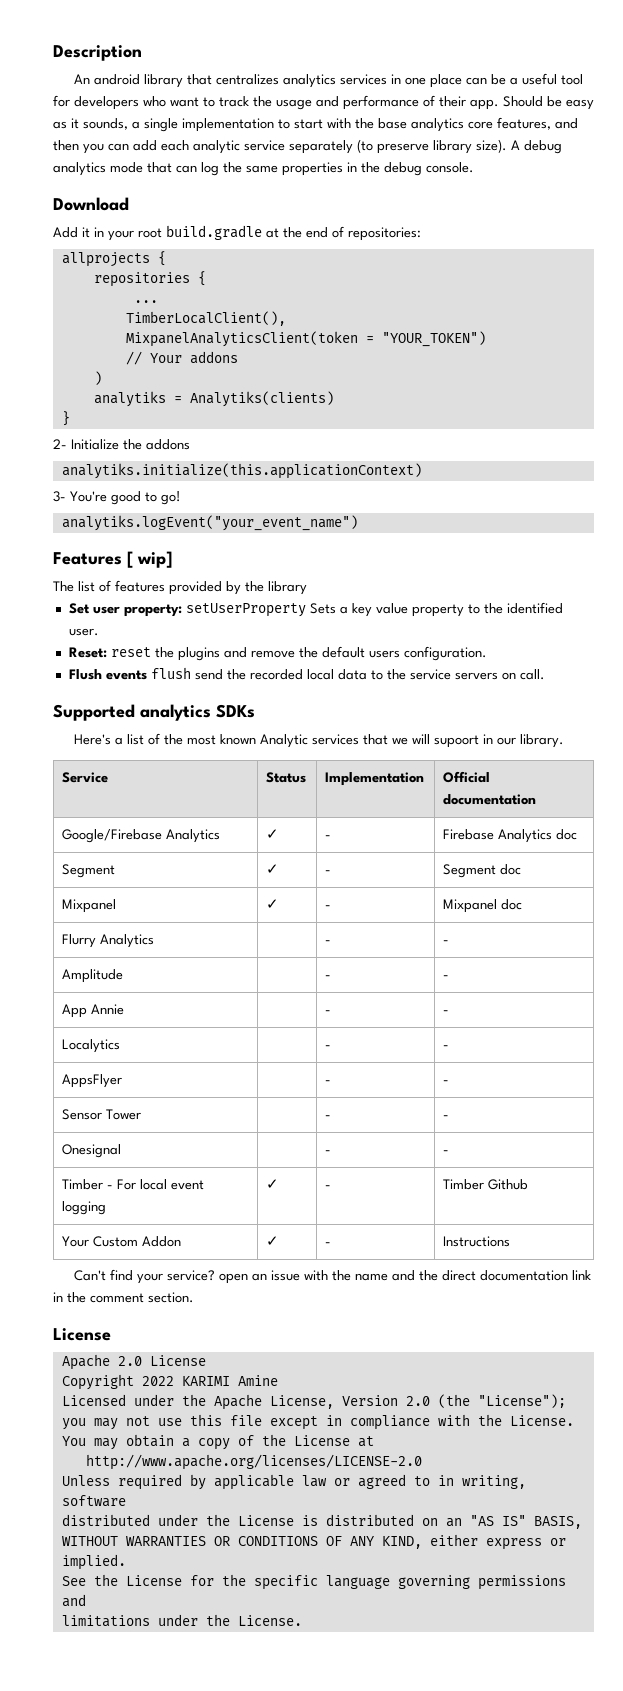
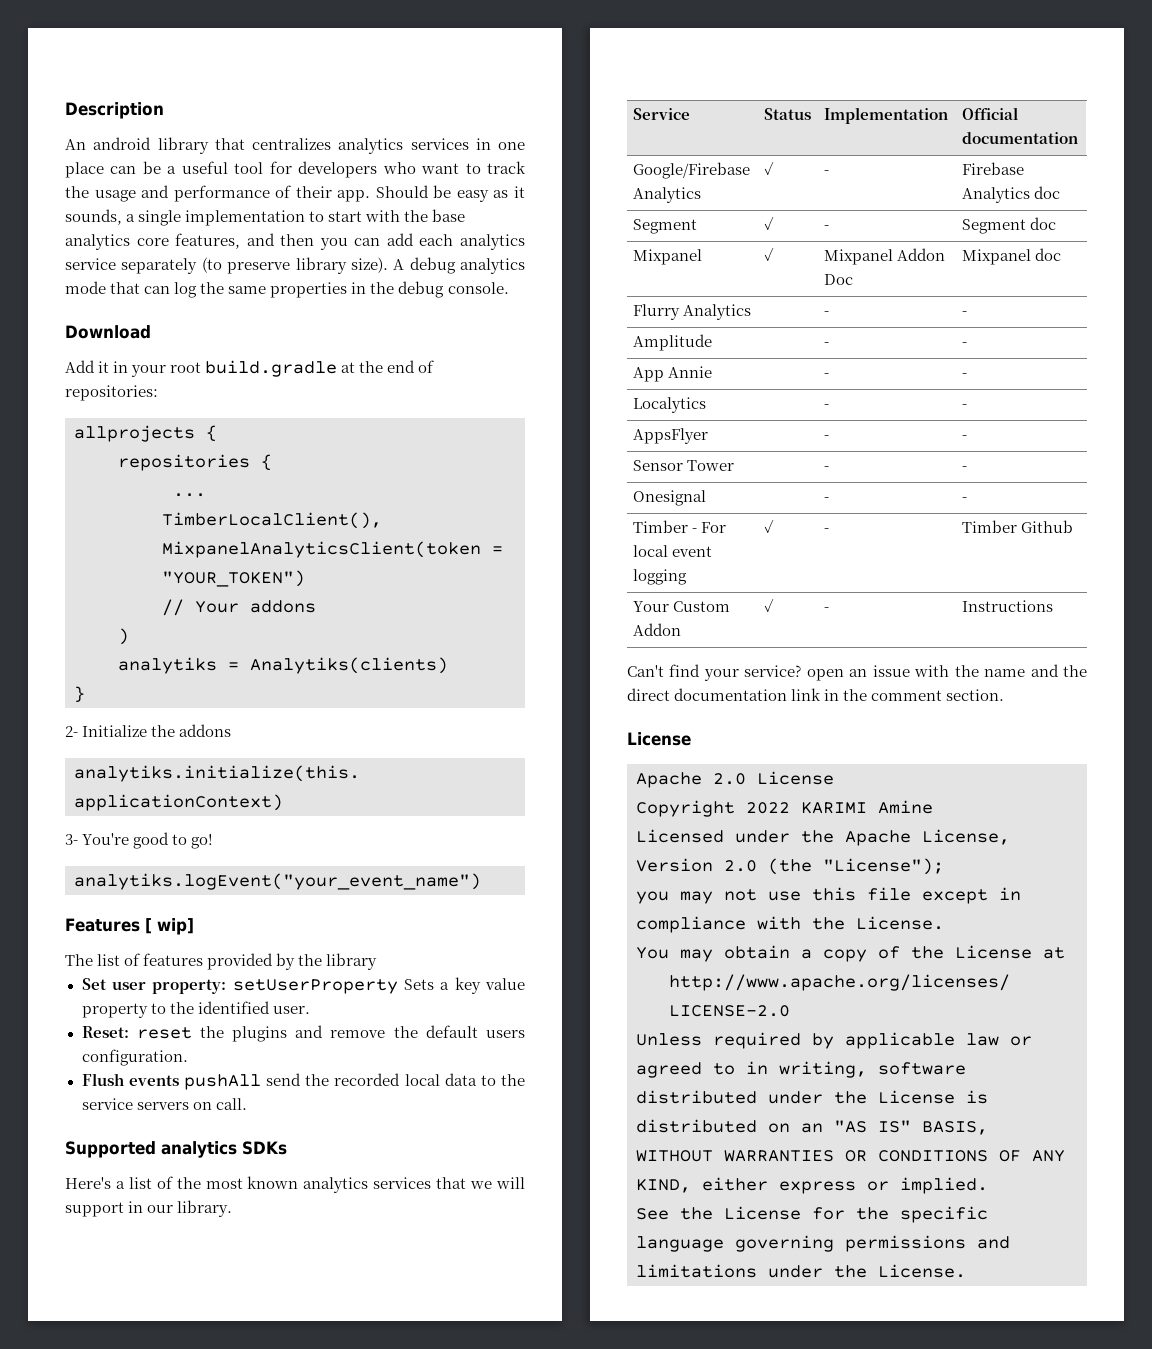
[193,140,240,154] analytic -> [459,234,525,250] analytics
[150,667,191,679] flush -> [183,1074,261,1090] pushAll
[259,734,308,748] Analytic -> [303,1177,369,1193] analytics
[433,735,479,748] supoort -> [65,1202,124,1217] support
[324,905,331,909] - -> [824,248,946,265] [824,274,854,285] Mixpanel Addon Doc

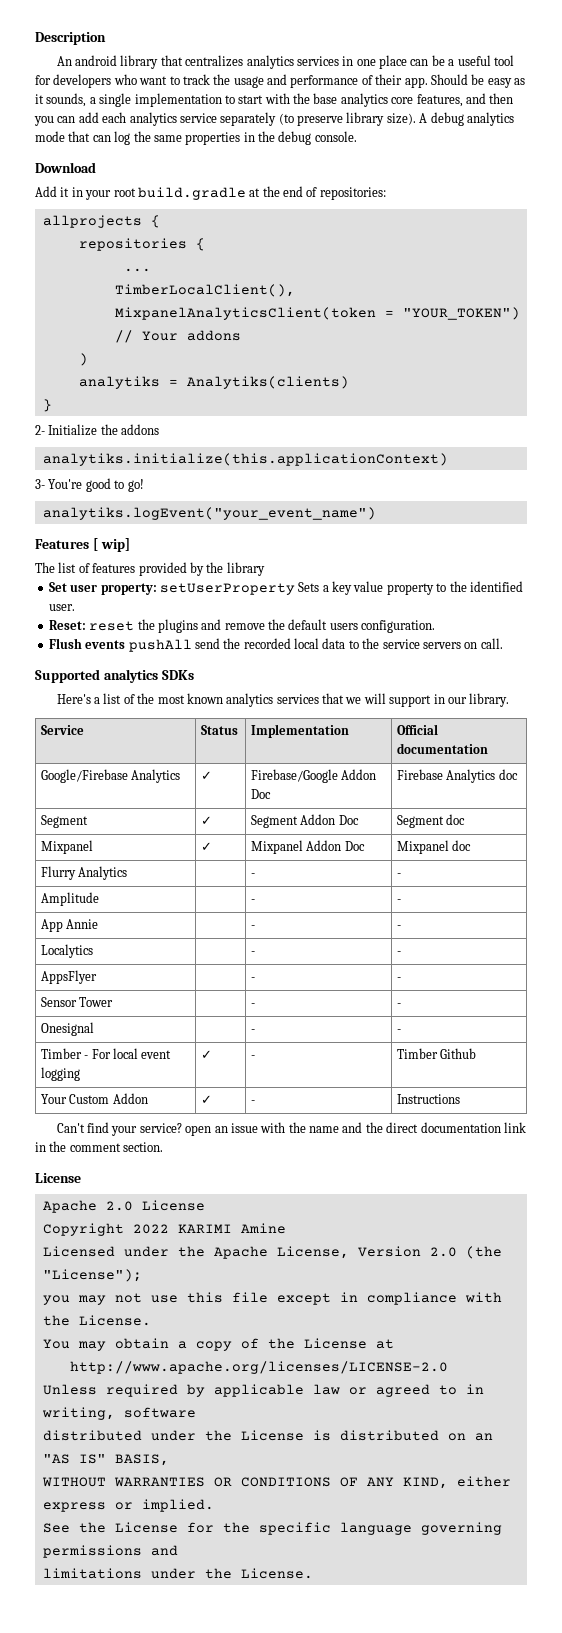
[824,170,830,175] - -> [250,769,377,783] [250,789,271,799] Firebase/Google Addon Doc
[824,225,830,230] - -> [250,814,359,828] Segment Addon Doc

